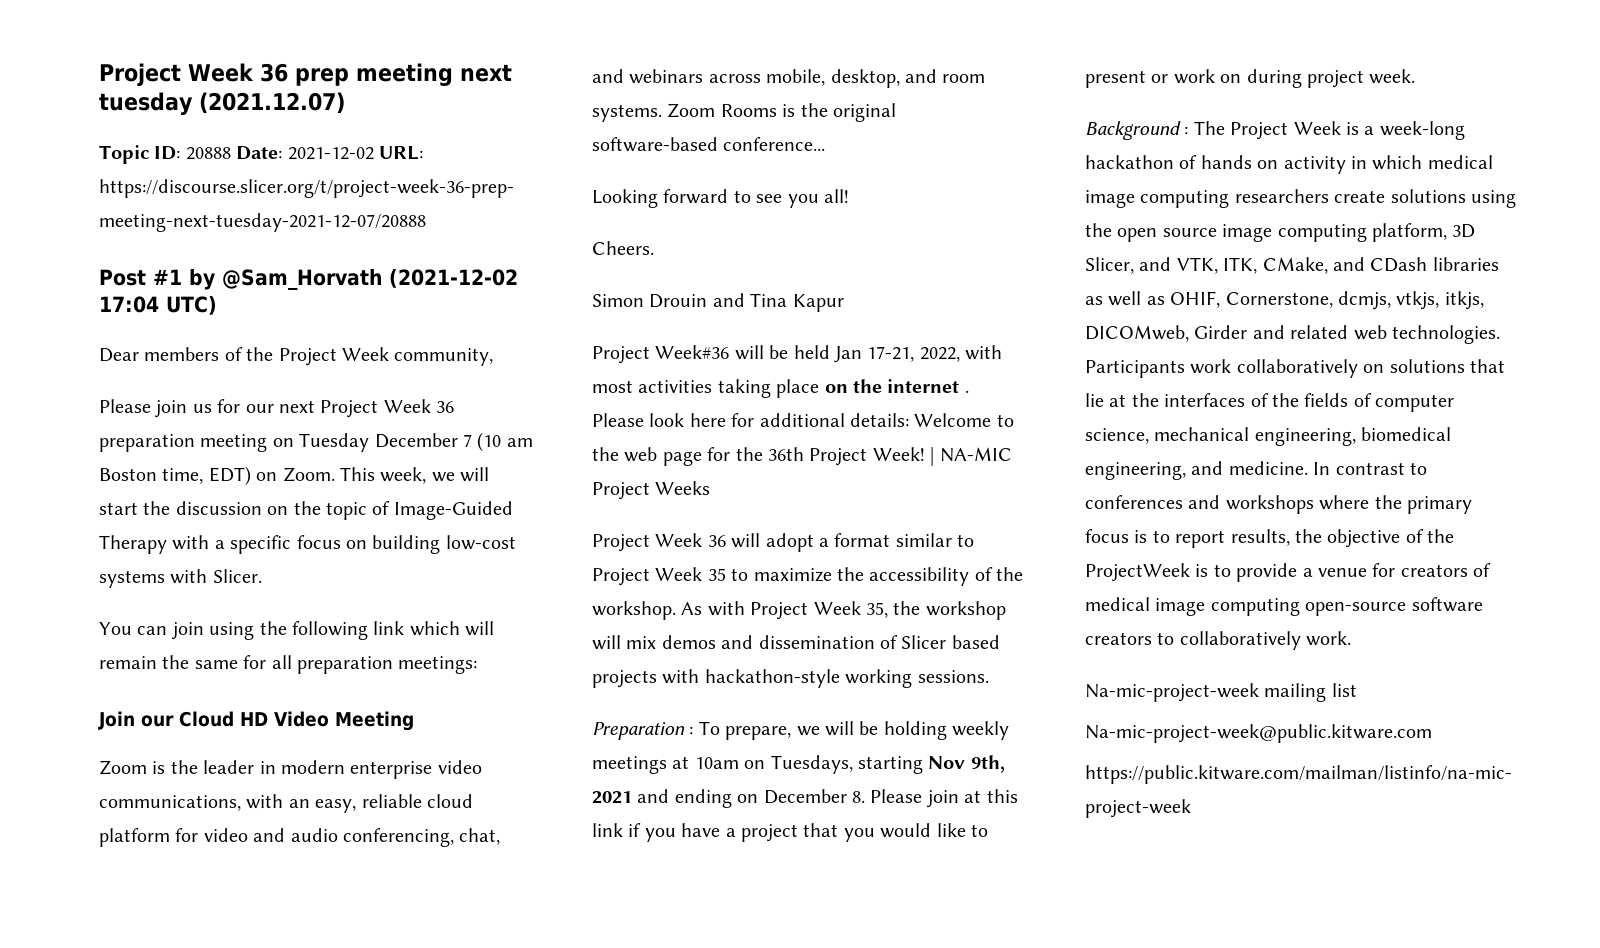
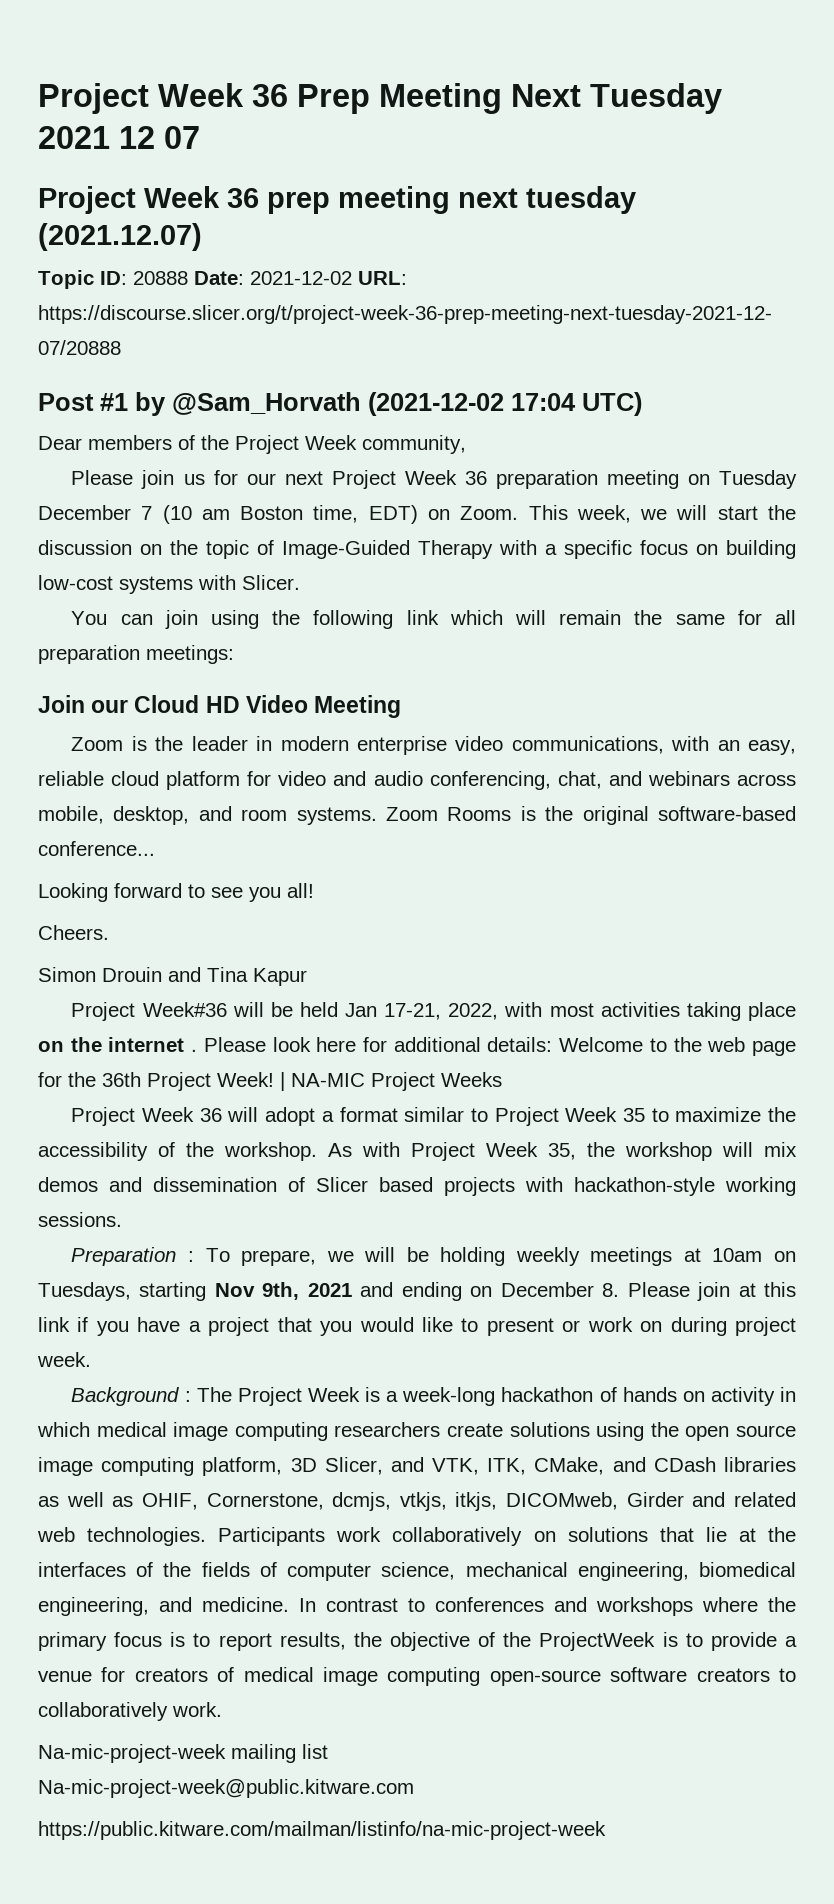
[99,63,288,86] Project Week 36 -> [38,83,722,114] [38,126,200,149] [38,186,259,214] Project Week 36 Prep Meeting Next Tuesday 2021 12 07 // Project Week 36

